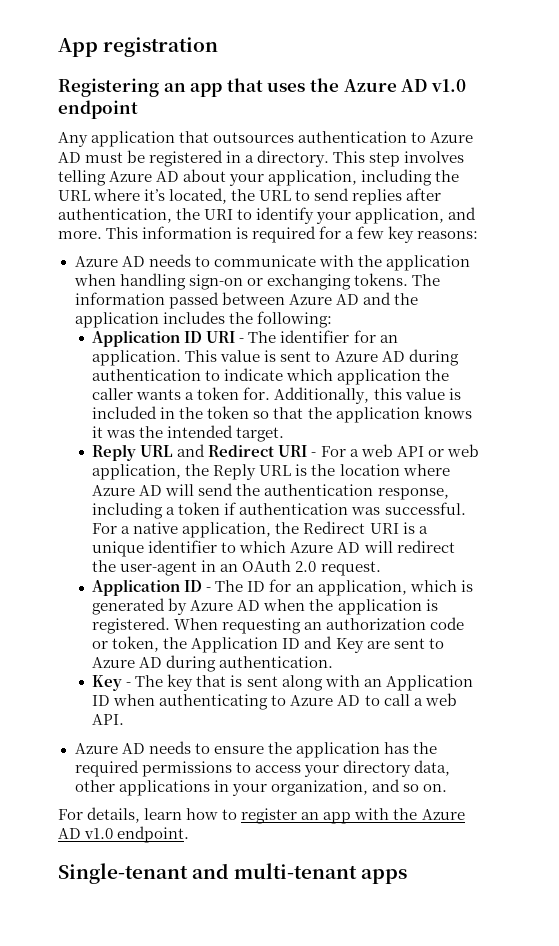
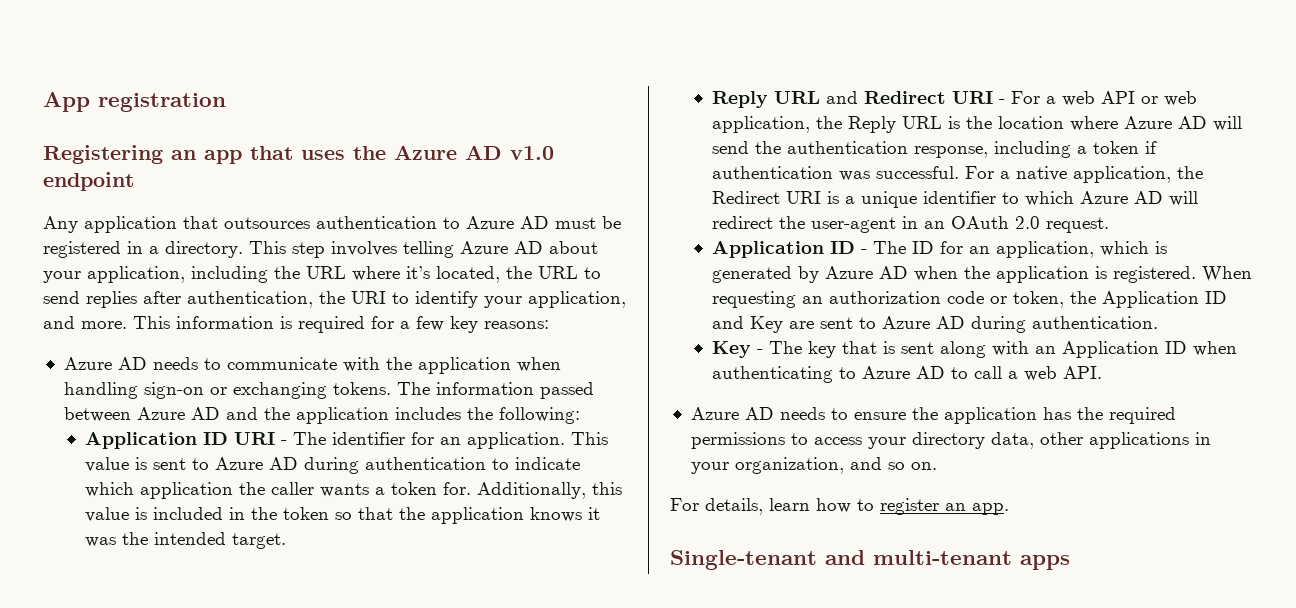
[323,808,465,824] [58,826,190,843] app with the Azure AD v1.0 endpoint. -> [972,503,1009,515] app.

